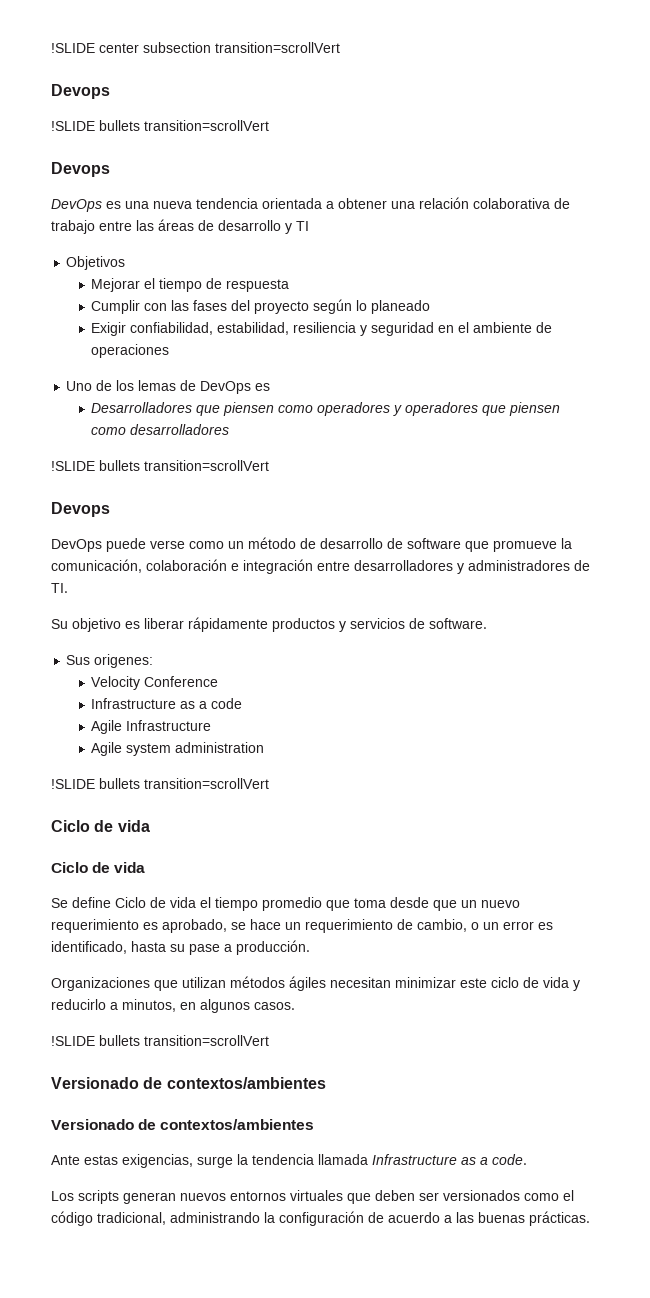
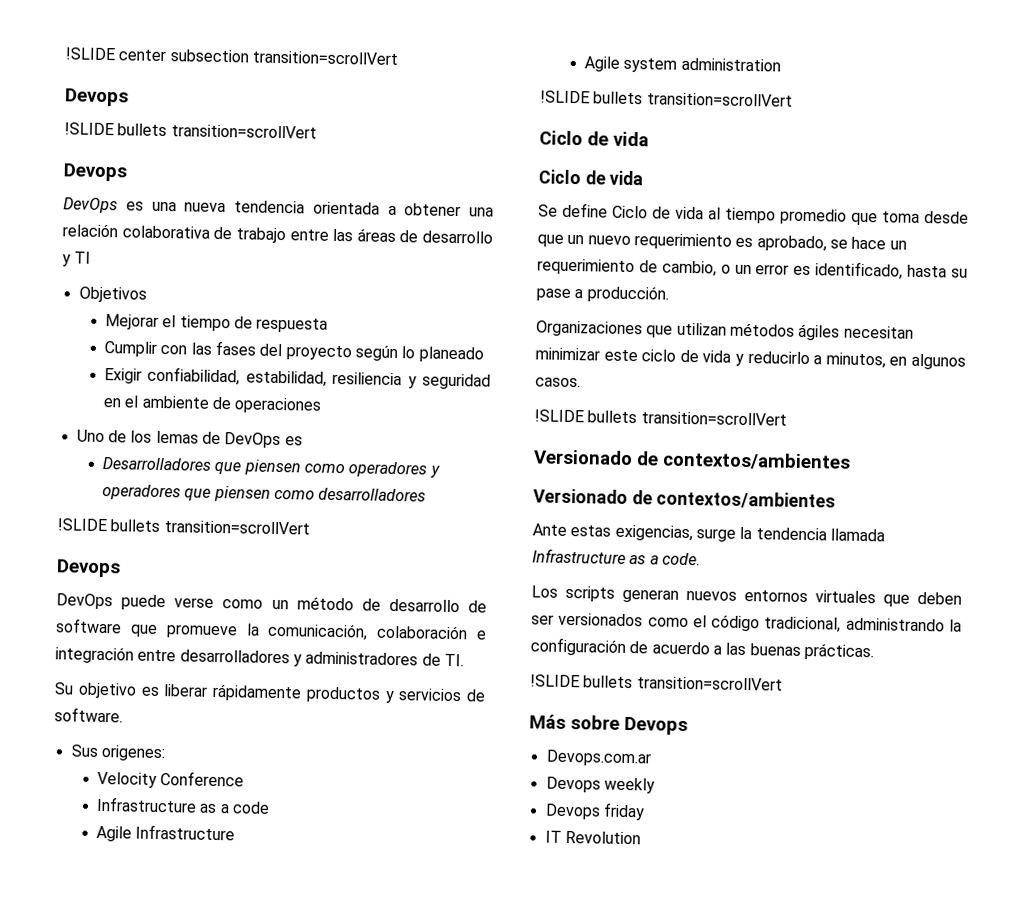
[200,897,211,908] el -> [708,207,721,220] al
(590, 1218) none -> [530,674,783,691] [529,714,688,736] [545,749,652,767] [545,776,655,794] [544,802,645,821] [544,830,641,845] // !SLIDE bullets transition=scrollVert // Más sobre Devops // Devops.com.ar // Devops weekly // Devops friday // IT Revolution

